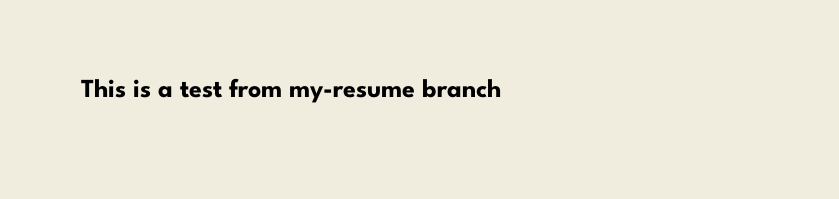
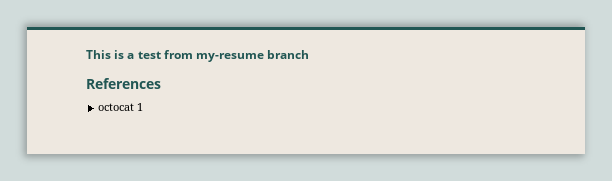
(502, 88) none -> [86,78,161,89] [98,103,144,111] // References // octocat 1

